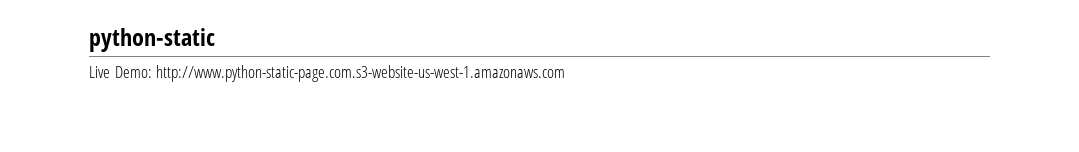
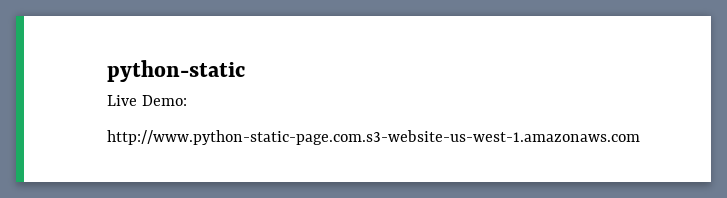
(152, 72) none -> (187, 100) //

